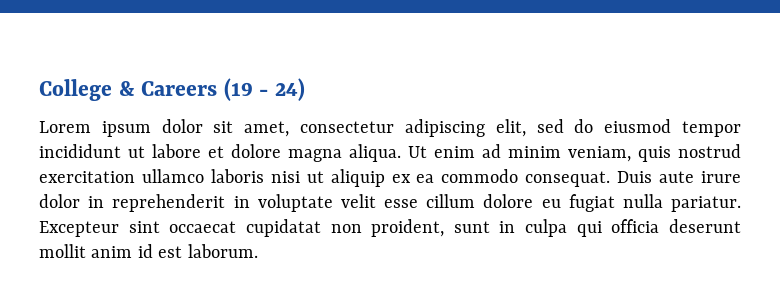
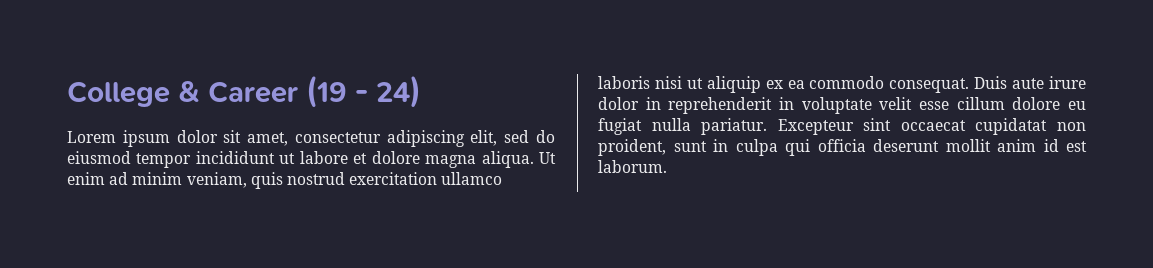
[141,81,218,96] Careers -> [208,81,298,103] Career

